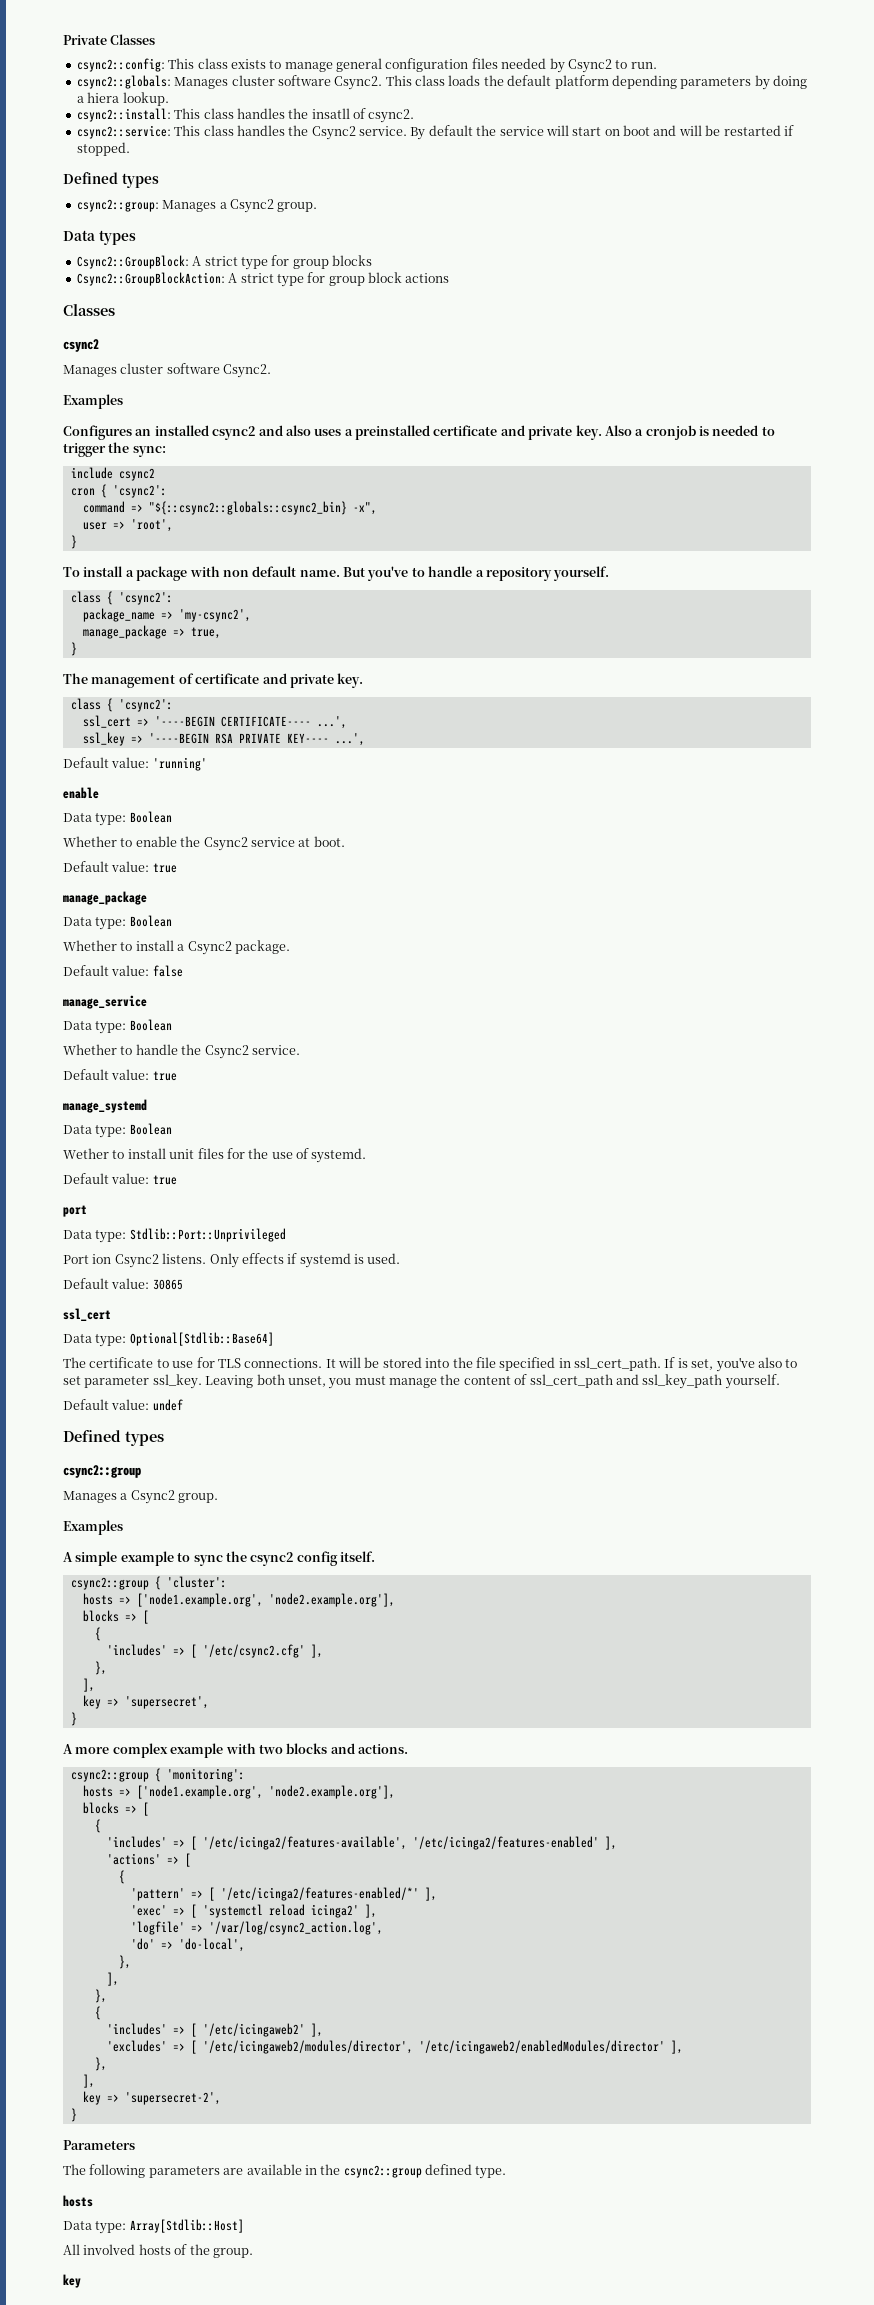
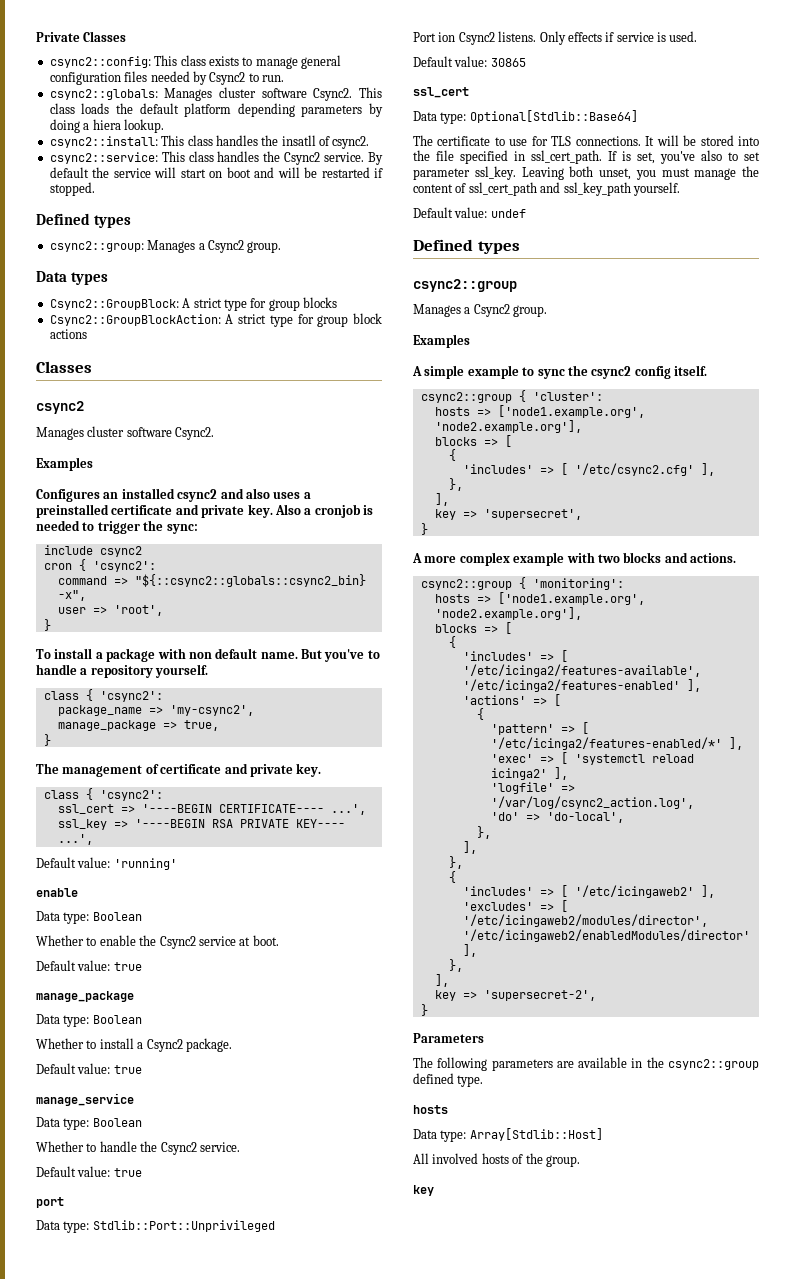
[152,965,183,977] false -> [113,1065,142,1074] true
[63,1099,147,1113] [63,1123,172,1138] [63,1148,367,1163] [63,1173,177,1185] // manage_systemd // Data type: Boolean // Wether to install unit files for the use of systemd. // Default value: true -> (142, 1172) none
[299,1253,351,1268] systemd -> [616,32,654,42] service

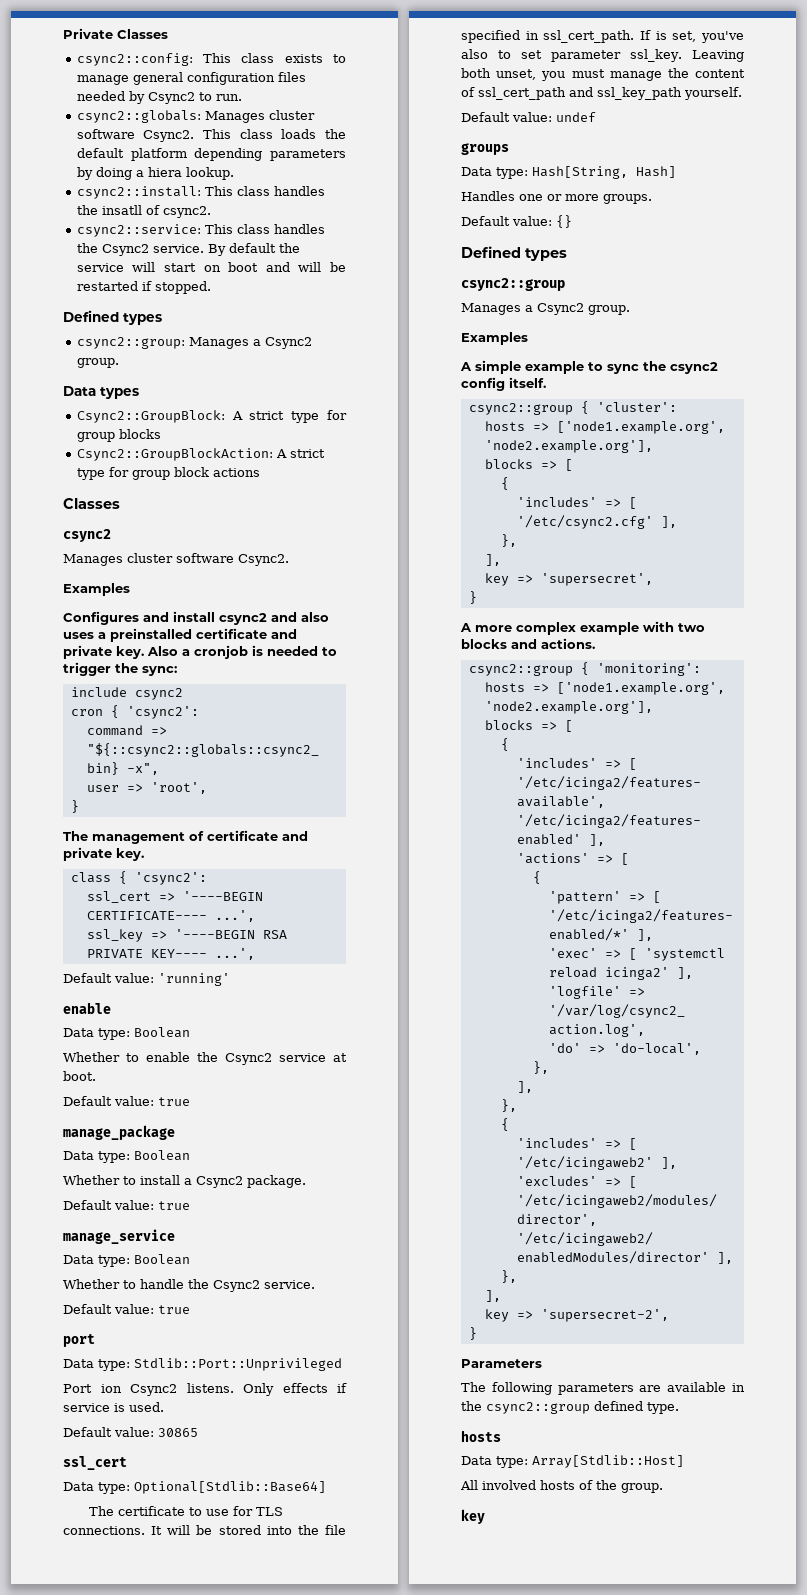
[103,488,175,499] an installed -> [143,611,215,622] and install
[36,648,380,662] [36,664,209,678] [43,689,163,702] [57,705,254,716] [57,720,219,731] [43,734,51,746] // To install a package with non default name. But you've to handle a repository yourself. // class { 'csync2': // package_name => 'my-csync2', // manage_package => true, // } -> (79, 806) none
(526, 213) none -> [461,143,509,155] [461,166,676,179] [461,191,652,204] [461,215,572,228] // groups // Data type: Hash[String, Hash] // Handles one or more groups. // Default value: {}

